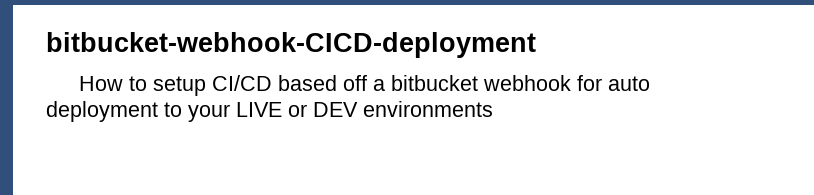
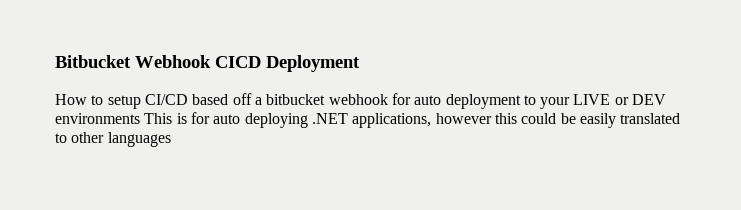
[46,32,536,58] bitbucket-webhook-CICD-deployment -> [55,55,360,72] Bitbucket Webhook CICD Deployment
(493, 109) none -> [144,112,681,128] [55,132,171,147] This is for auto deploying .NET applications, however this could be easily translated to other languages

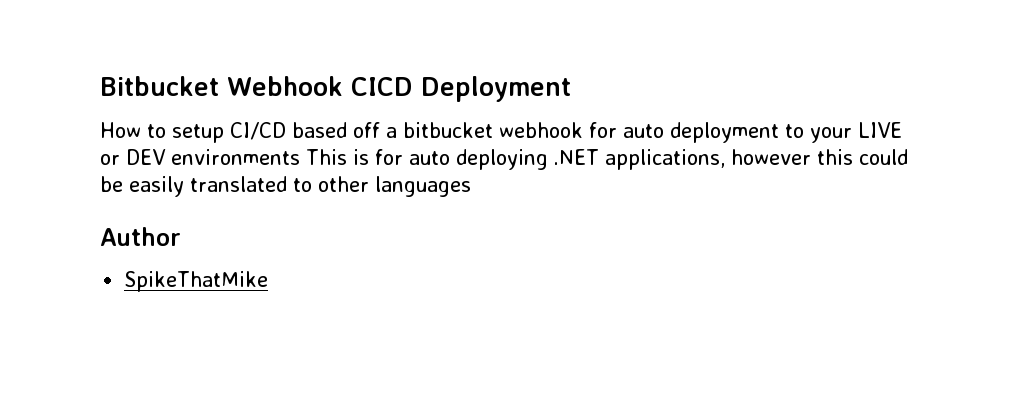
(171, 139) none -> [100,227,181,246] [124,271,269,292] // Author // SpikeThatMike

